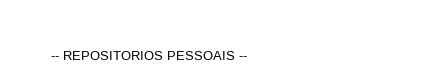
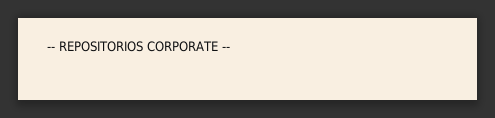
[167,51,235,60] PESSOAIS -> [147,41,218,52] CORPORATE

